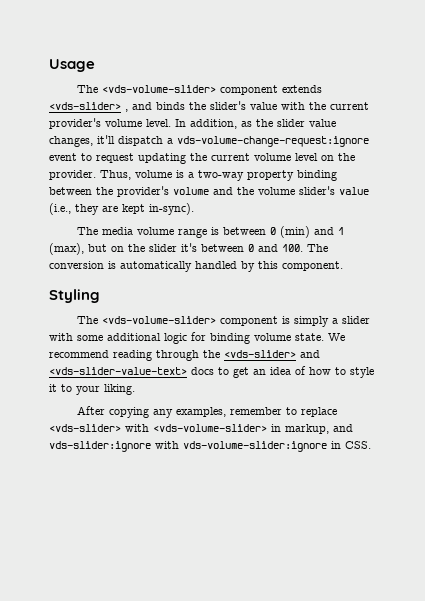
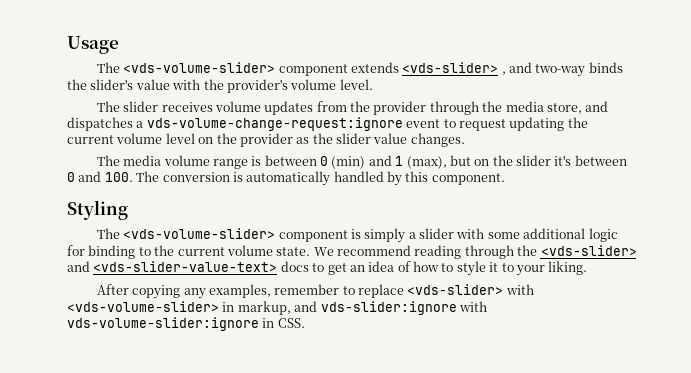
(152, 106) none -> [535,64,586,77] two-way
[330,102,369,110] current -> (224, 84) none
[175,119,336,129] [49,135,163,147] In addition, as the slider value changes, it'll dispatch -> [96,101,609,115] [67,117,133,131] // The slider receives volume updates from the provider through the media store, and dispatches
[49,170,337,181] [49,186,369,197] [49,203,194,215] provider. Thus, volume is a two-way property binding between the provider's volume and the volume slider's value (i.e., they are kept in-sync). -> [239,133,465,147] provider as the slider value changes.
(250, 338) none -> [138,245,225,256] to the current

